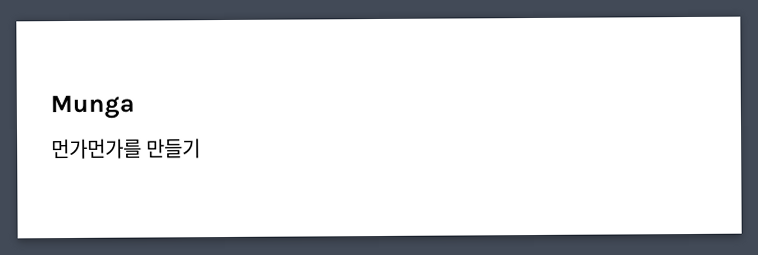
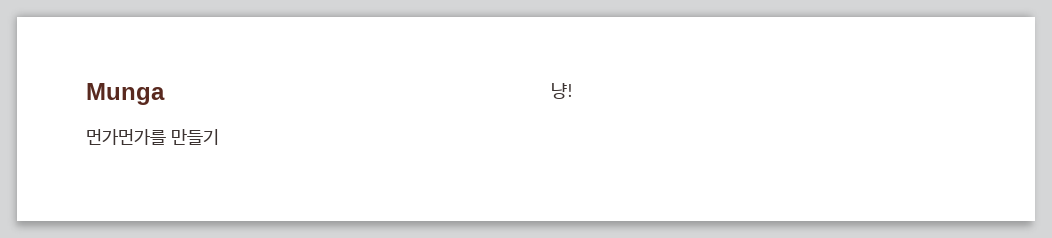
(202, 148) none -> [551,83,573,99] // 냥!

